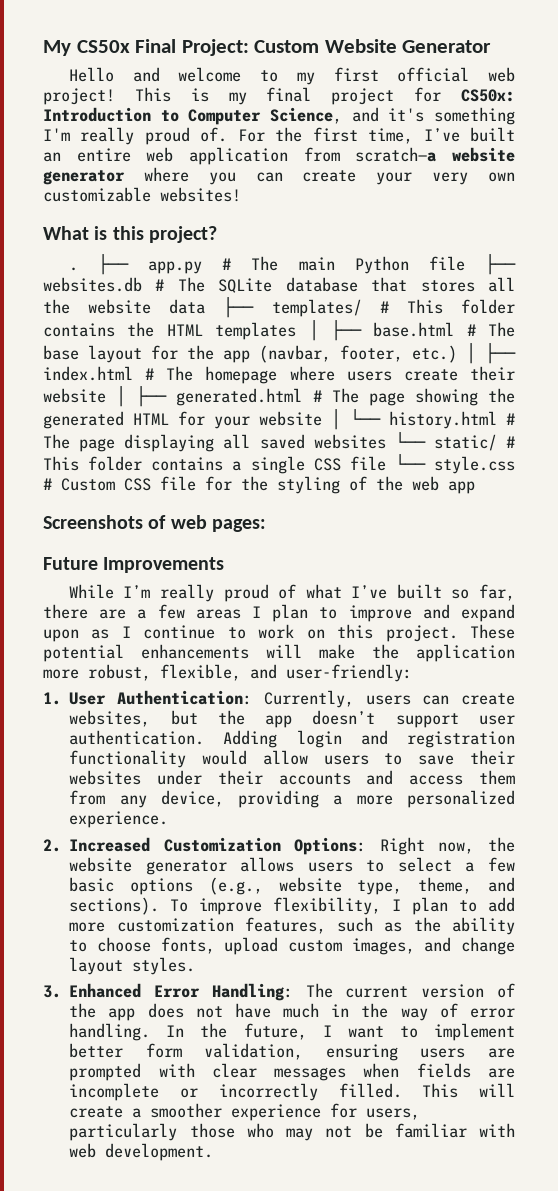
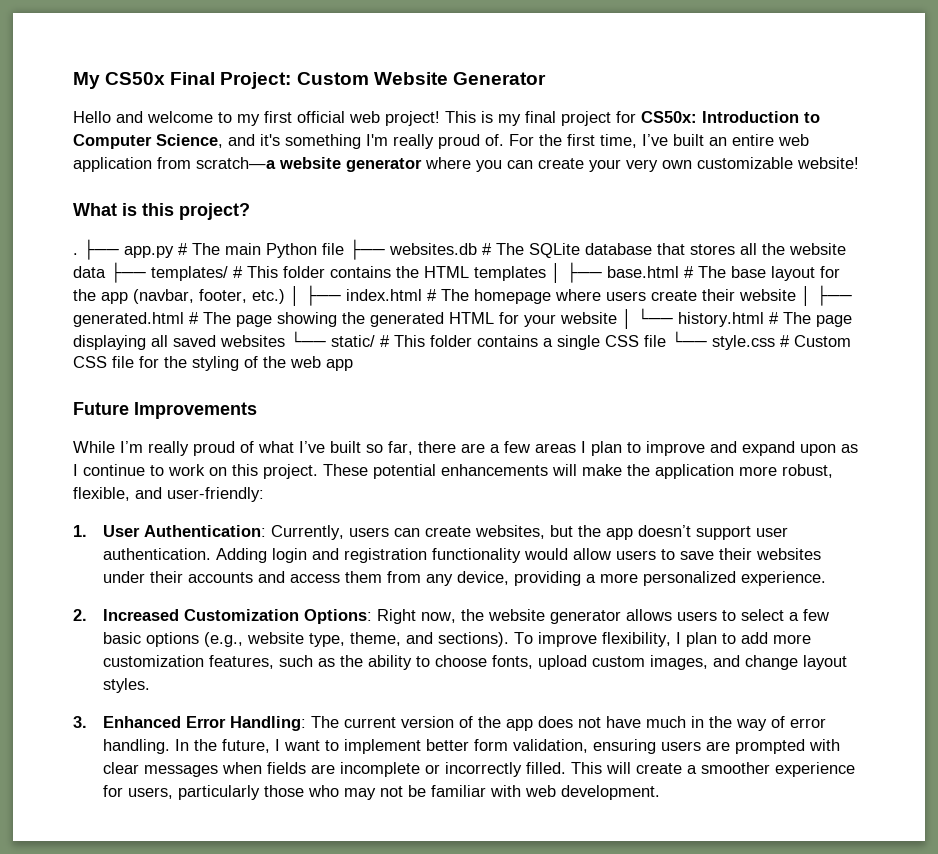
[160,187,241,202] websites! -> [797,157,859,169] website!
[43,515,266,532] // Screenshots of web pages: -> (353, 365) none

